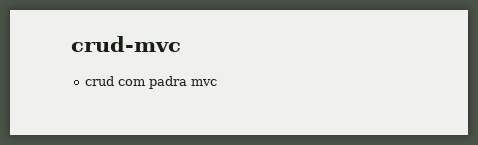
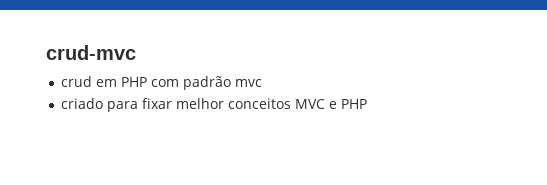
[118,76,218,89] com padra mvc -> [96,76,263,90] [61,98,368,112] em PHP com padrão mvc // criado para fixar melhor conceitos MVC e PHP

